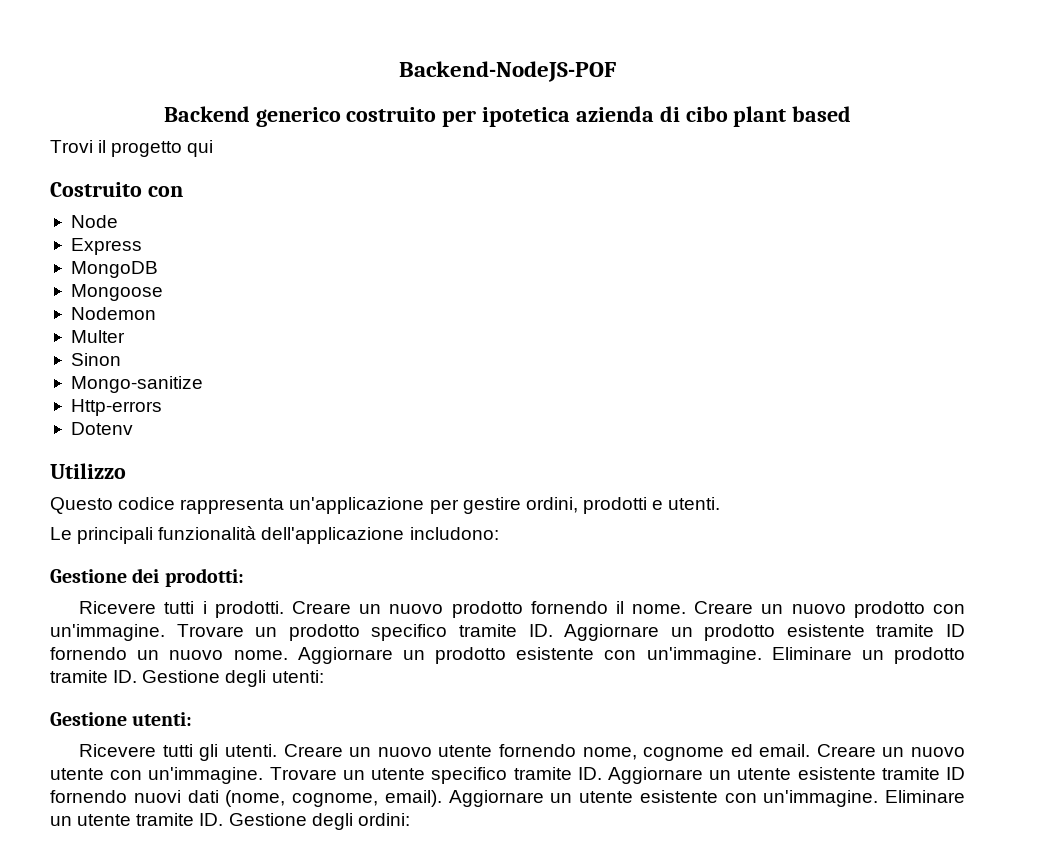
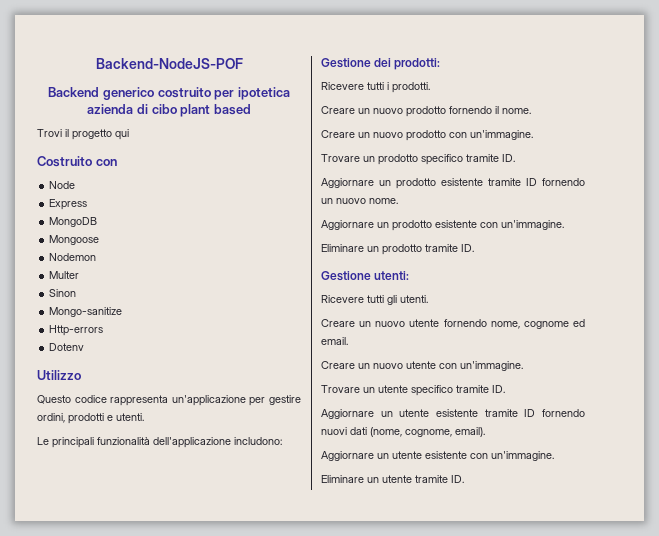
(284, 609) none -> (430, 87) //
(687, 609) none -> (531, 111) //
(165, 632) none -> (533, 135) //
(553, 630) none -> (515, 158) //
(288, 655) none -> (398, 201) //
(762, 655) none -> (564, 225) //
[142,670,324,687] Gestione degli utenti: -> (474, 248) none
(278, 750) none -> (428, 299) //
(811, 750) none -> (348, 341) //
(264, 775) none -> (523, 366) //
(602, 773) none -> (505, 389) //
(442, 798) none -> (485, 432) //
(879, 798) none -> (554, 456) //
[228,813,410,830] Gestione degli ordini: -> (464, 479) none

